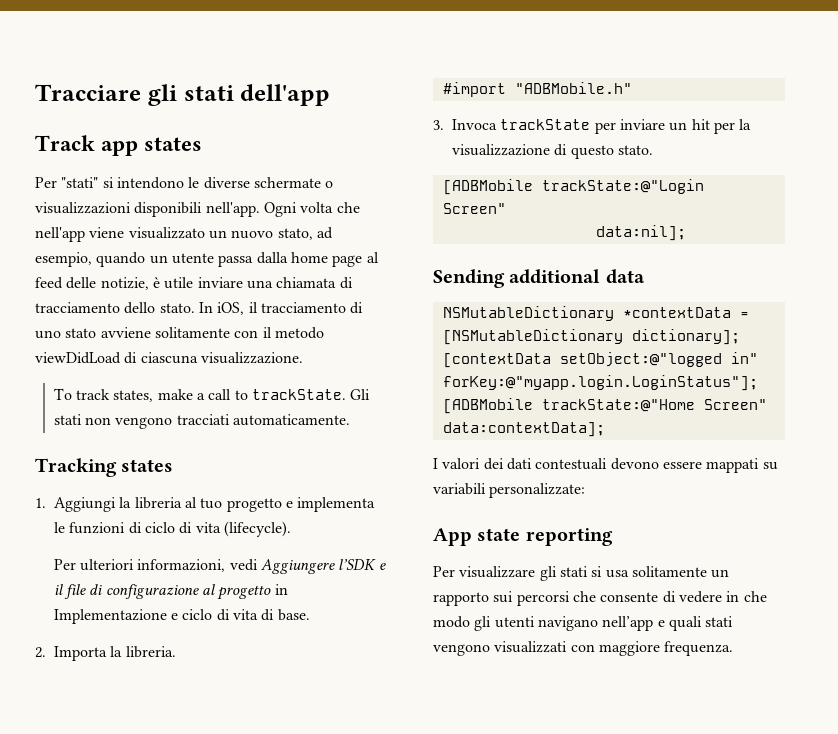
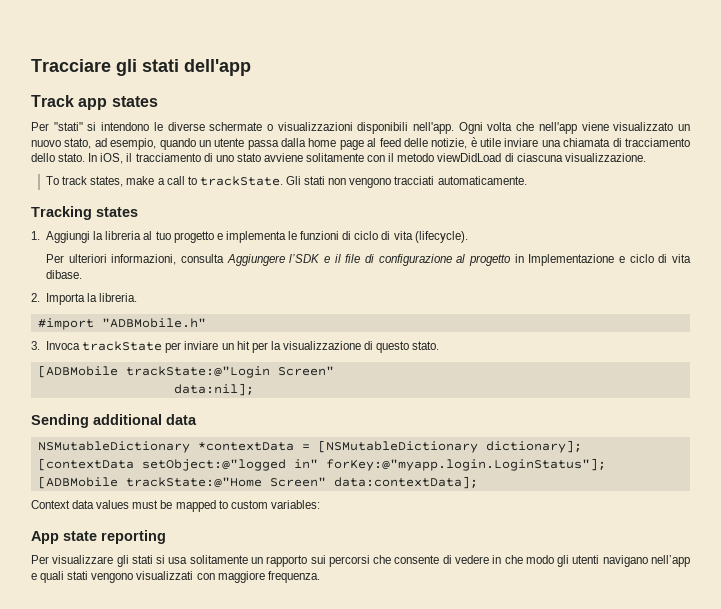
[229,559,258,571] vedi -> [181,254,225,263] consulta
[261,609,310,621] di base. -> [46,270,83,279] dibase.
[433,458,778,473] [433,483,586,498] I valori dei dati contestuali devono essere mappati su variabili personalizzate: -> [31,500,320,512] Context data values must be mapped to custom variables:

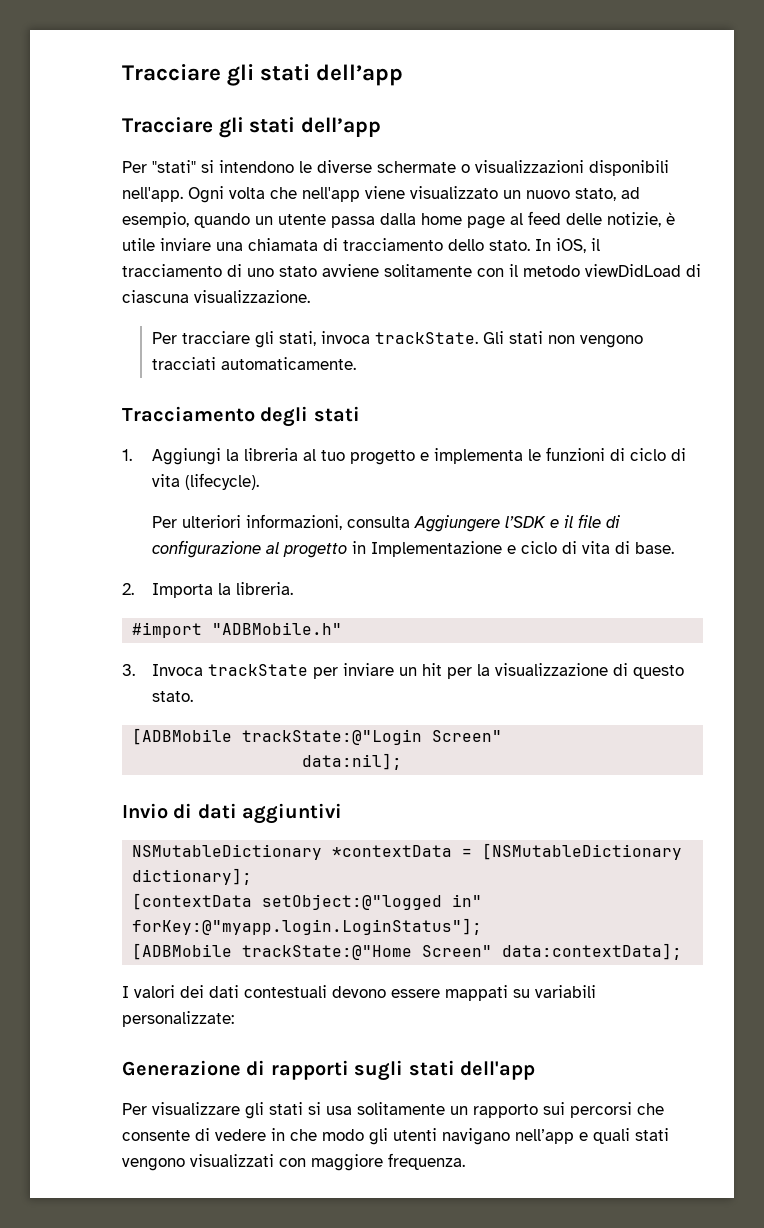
[31,59,251,76] [31,95,158,110] Tracciare gli stati dell'app // Track app states -> [122,64,404,86] [122,117,382,138] Tracciare gli stati dell’app // Tracciare gli stati dell’app
[46,176,197,187] To track states, make a call to -> [151,331,370,348] Per tracciare gli stati, invoca
[31,206,138,220] Tracking states -> [122,406,360,427] Tracciamento degli stati
[46,270,83,279] dibase. -> [614,541,674,554] di base.
[31,414,197,428] Sending additional data -> [122,803,343,824] Invio di dati aggiuntivi
[31,500,320,512] [31,530,166,544] Context data values must be mapped to custom variables: // App state reporting -> [122,985,596,1001] [122,1011,234,1027] [122,1060,535,1081] I valori dei dati contestuali devono essere mappati su variabili personalizzate: // Generazione di rapporti sugli stati dell'app

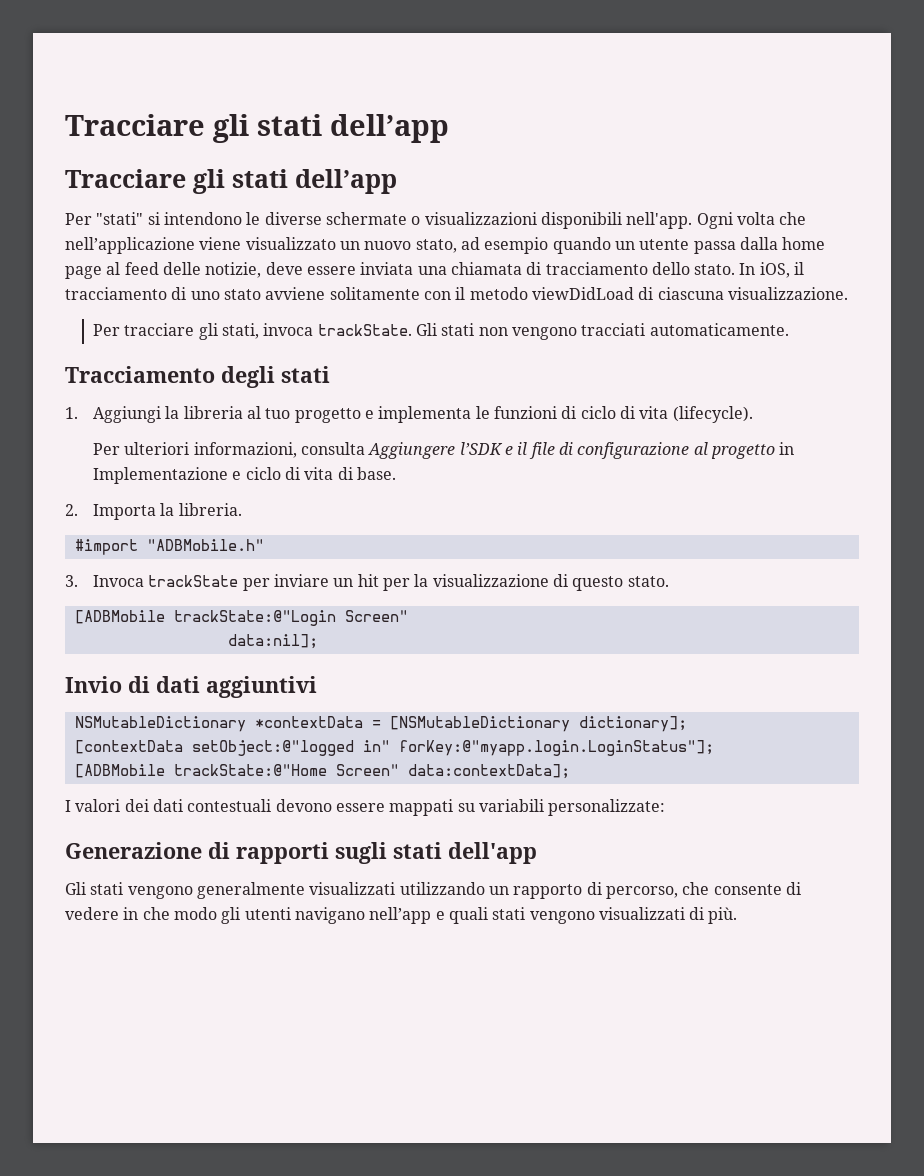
[302,187,360,202] nell'app -> [65,237,195,254] nell’applicazione
[122,212,189,228] esempio, -> [484,237,549,254] esempio
[666,212,675,225] [122,238,211,251] è utile inviare -> [265,262,414,275] deve essere inviata
[122,1102,632,1119] Per visualizzare gli stati si usa solitamente un rapporto sui percorsi -> [65,882,678,899] Gli stati vengono generalmente visualizzati utilizzando un rapporto di percorso,
[279,1153,465,1171] con maggiore frequenza. -> [689,907,738,924] di più.

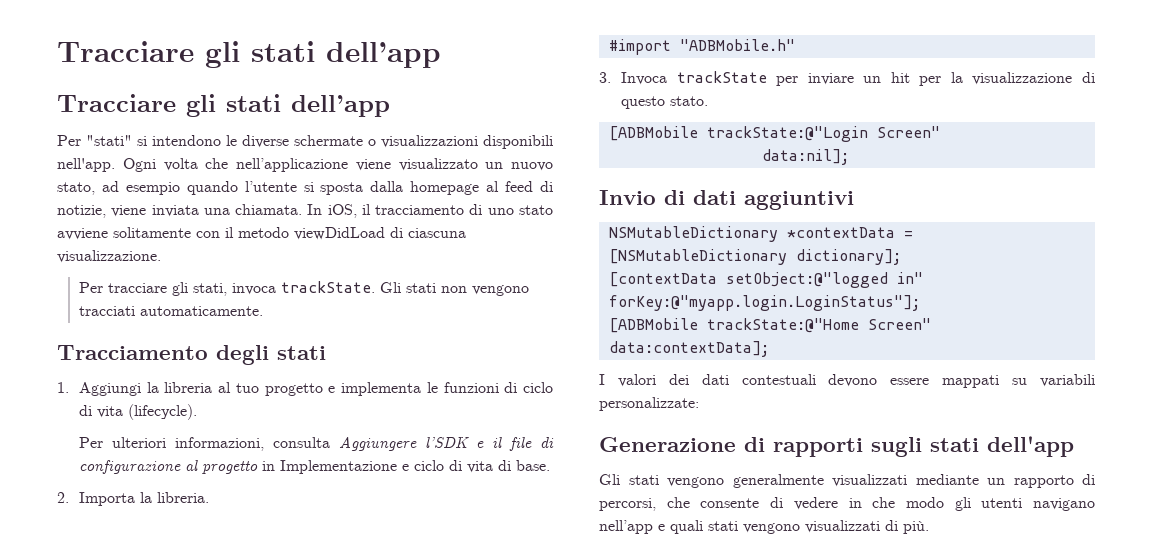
[614,237,826,254] [65,262,736,279] un utente passa dalla home page al feed delle notizie, deve essere inviata una chiamata di tracciamento dello stato. -> [244,181,554,195] [57,204,303,218] l’utente si sposta dalla homepage al feed di notizie, viene inviata una chiamata.
[399,882,485,895] utilizzando -> [915,474,979,485] mediante
[605,886,678,899] percorso, -> [599,498,656,511] percorsi,

